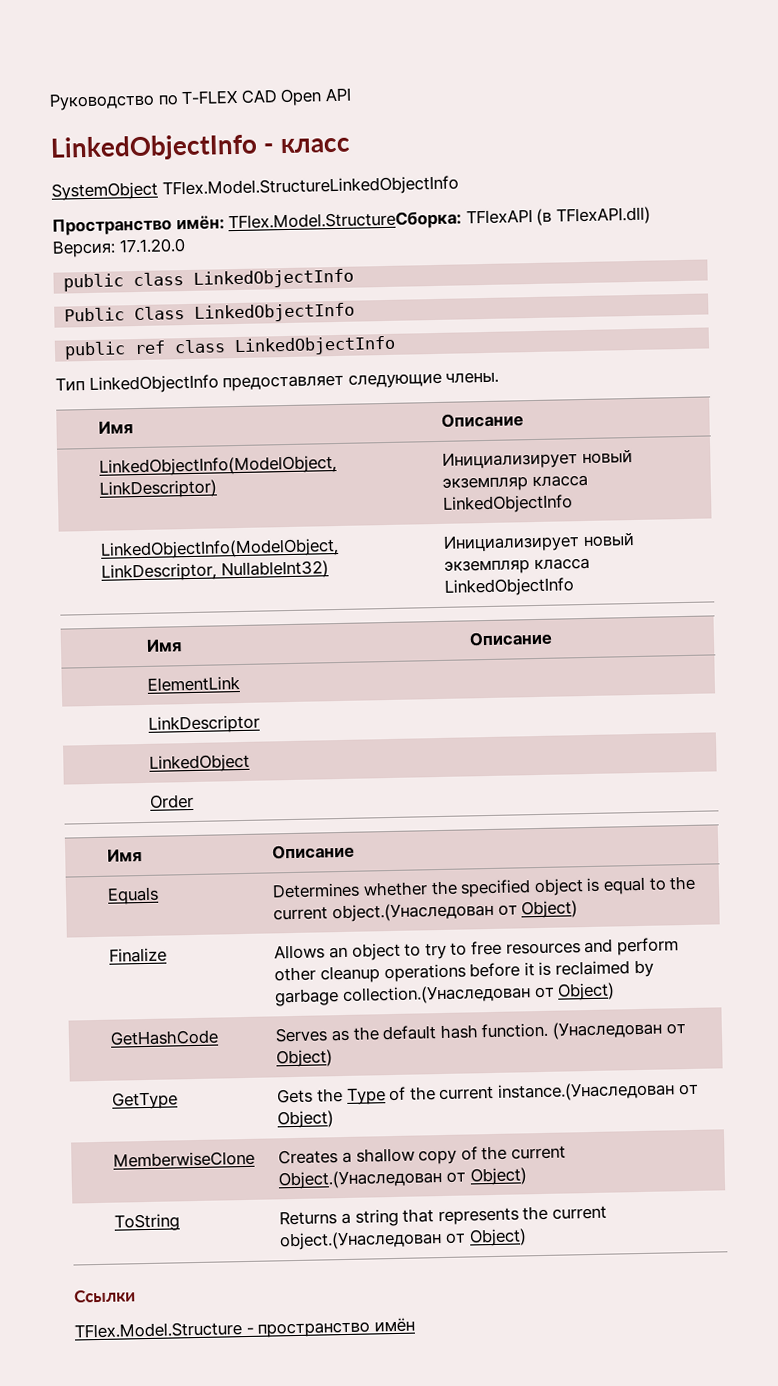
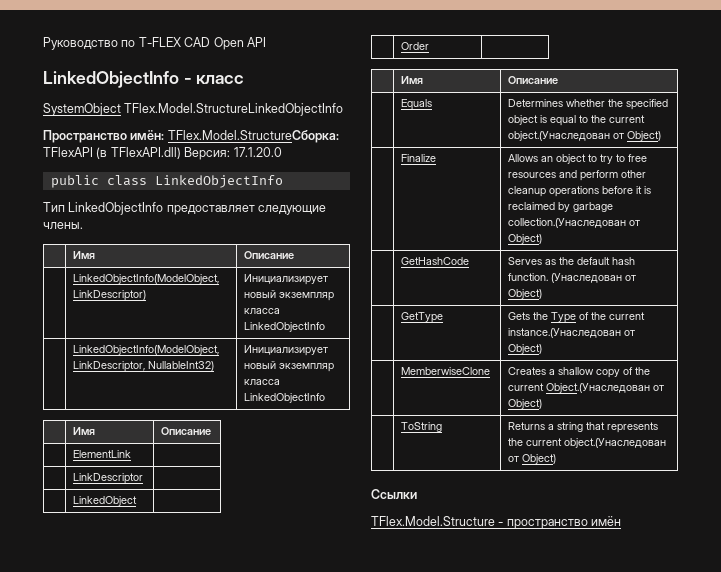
[64,302,356,323] [64,335,397,360] // Public Class LinkedObjectInfo // public ref class LinkedObjectInfo -> (283, 181) none

